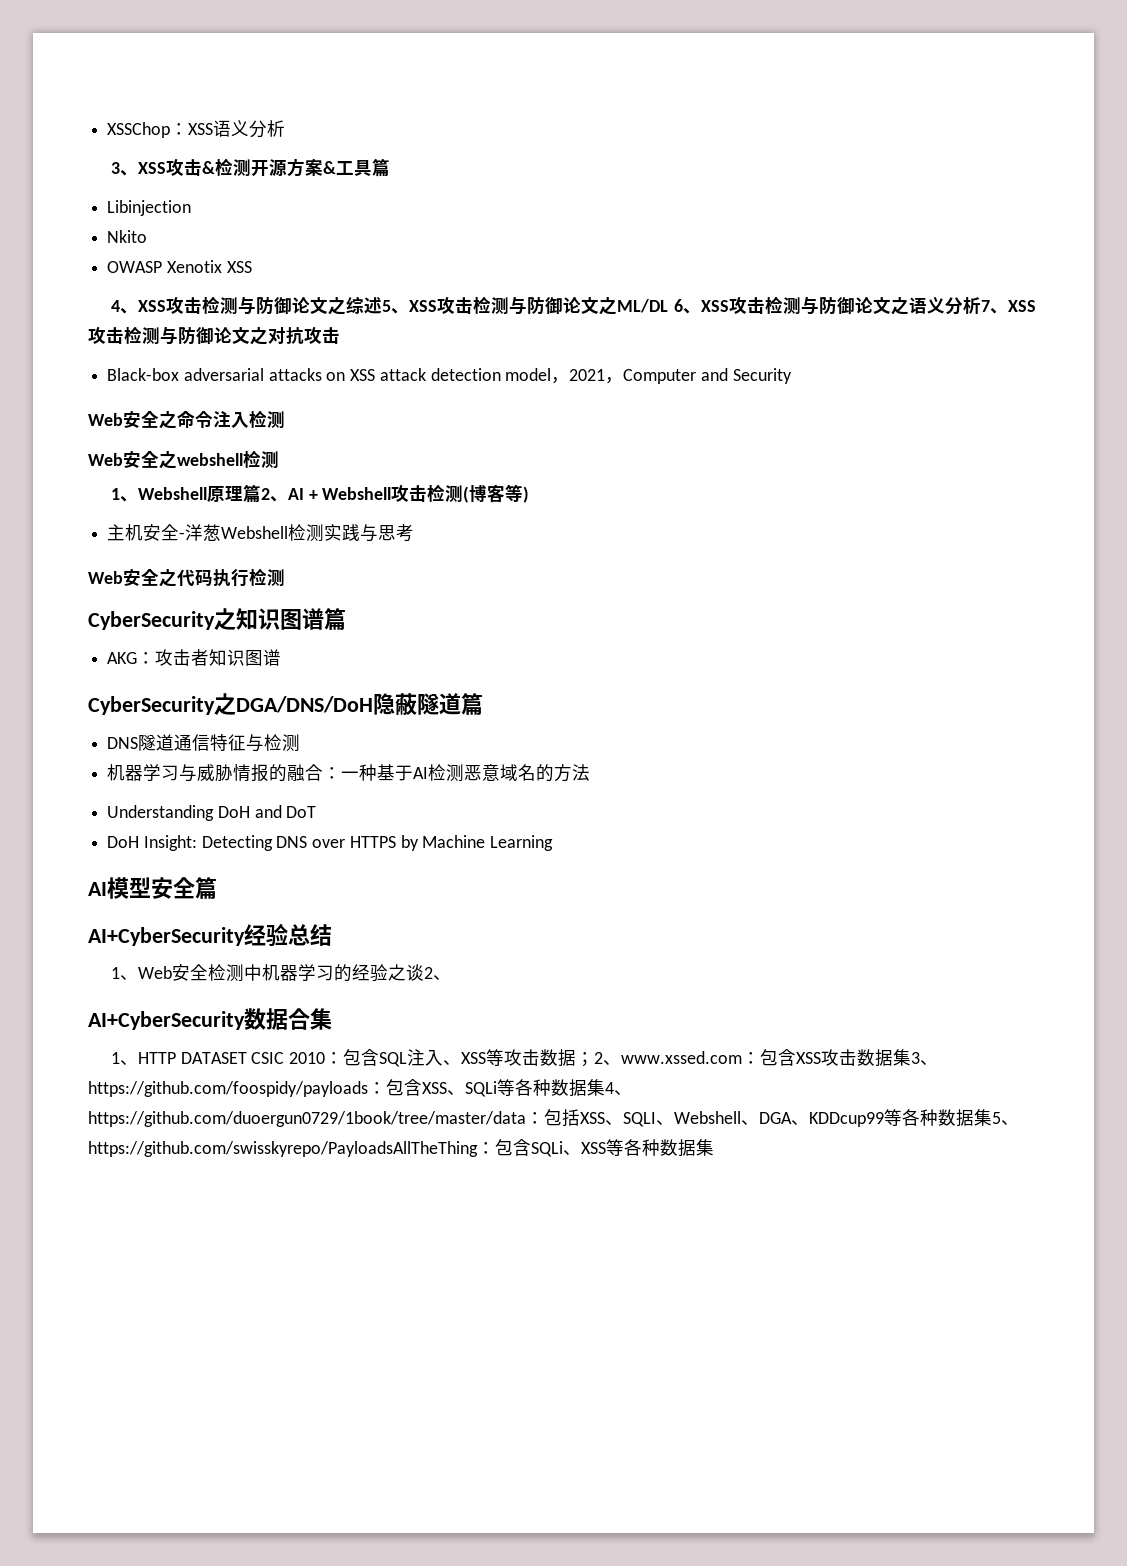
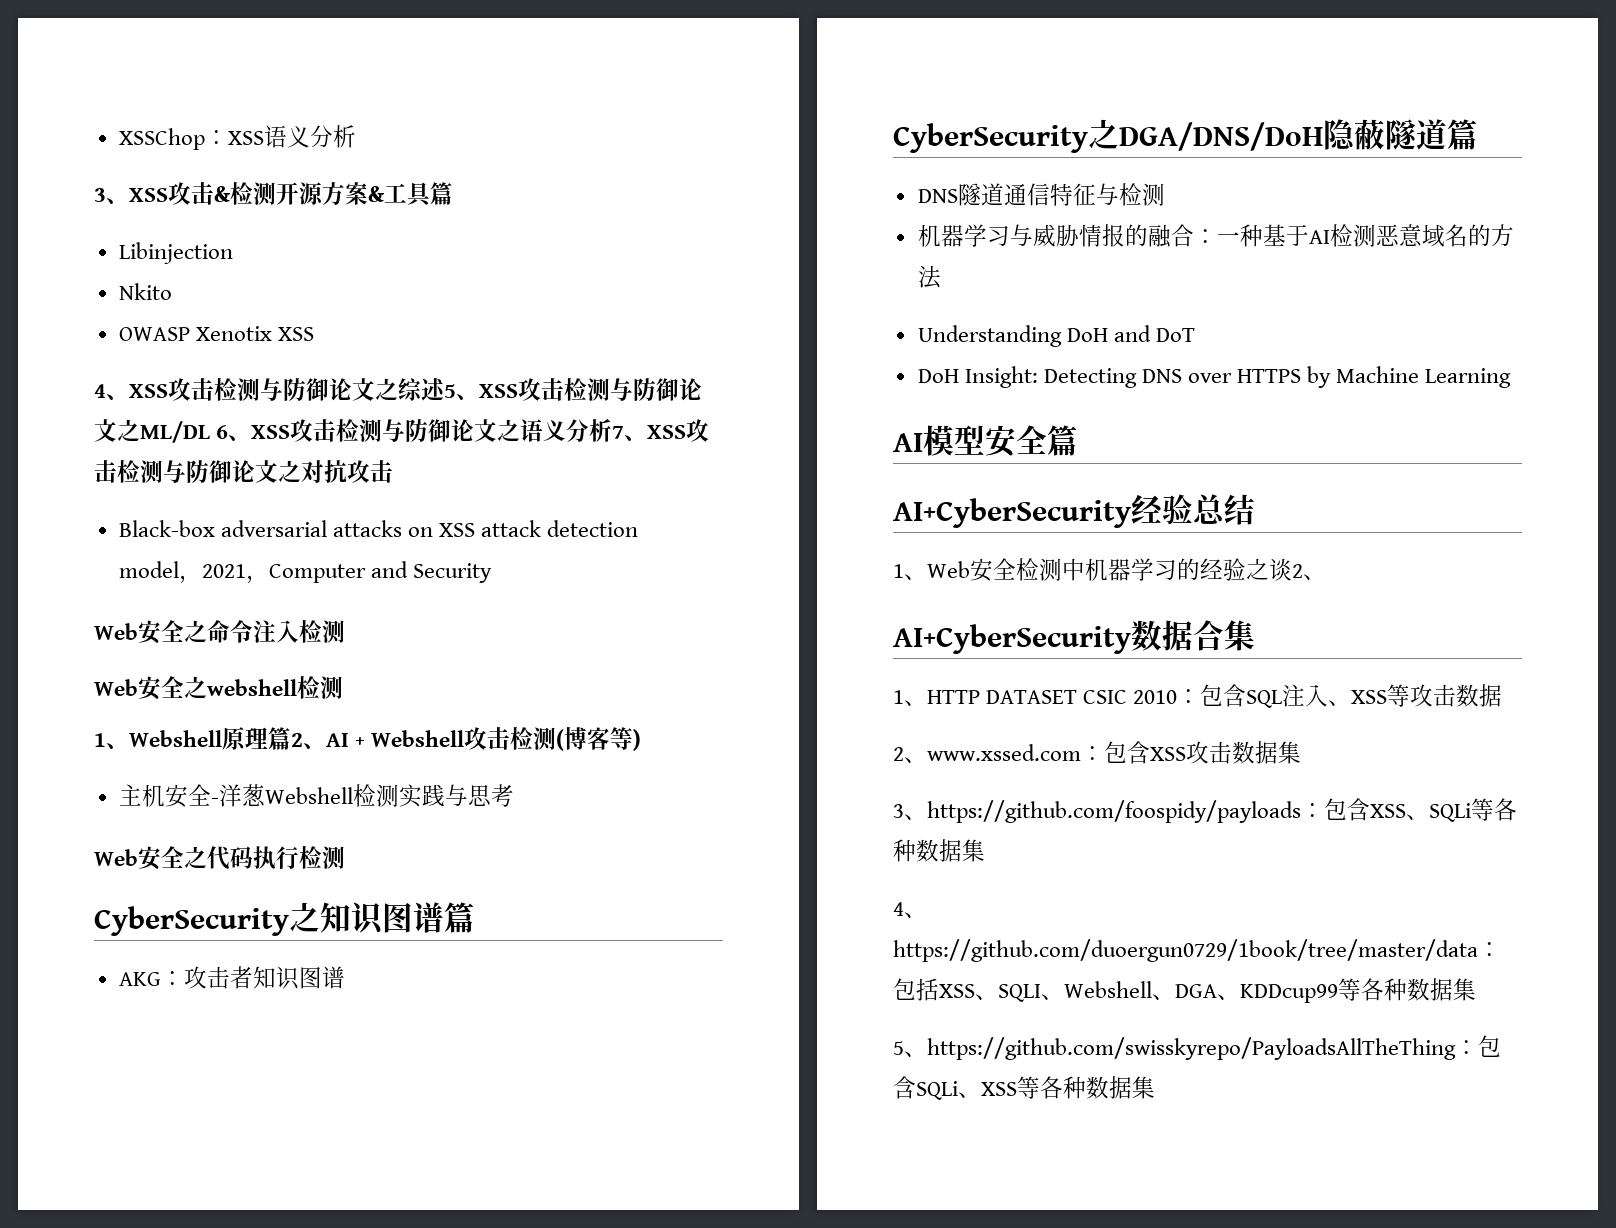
[576,1052,595,1067] ； -> (1503, 695) //
(912, 1057) none -> (1301, 752) //
(605, 1087) none -> (985, 850) //
(992, 1117) none -> (1476, 989) //

